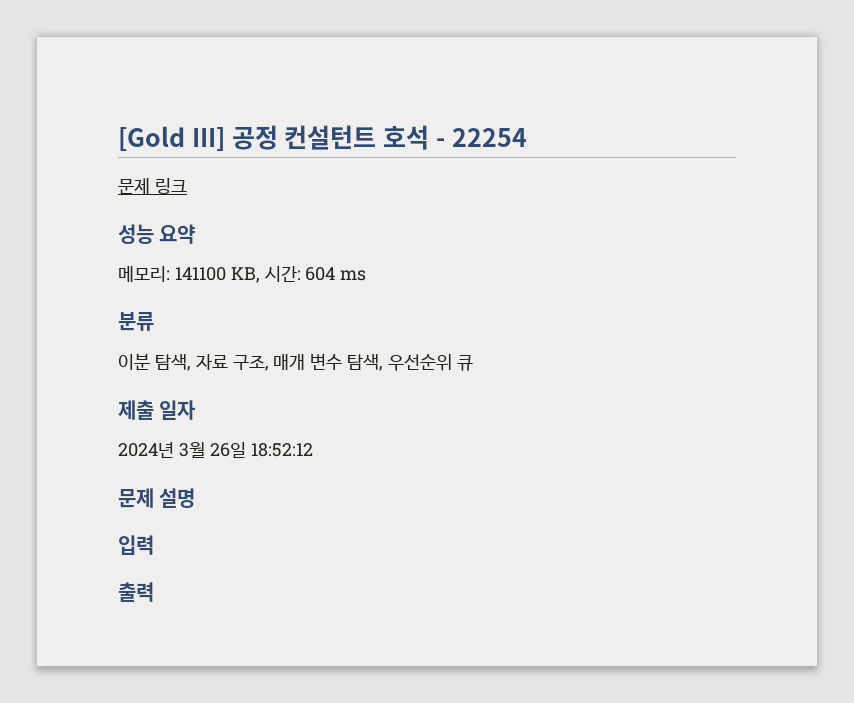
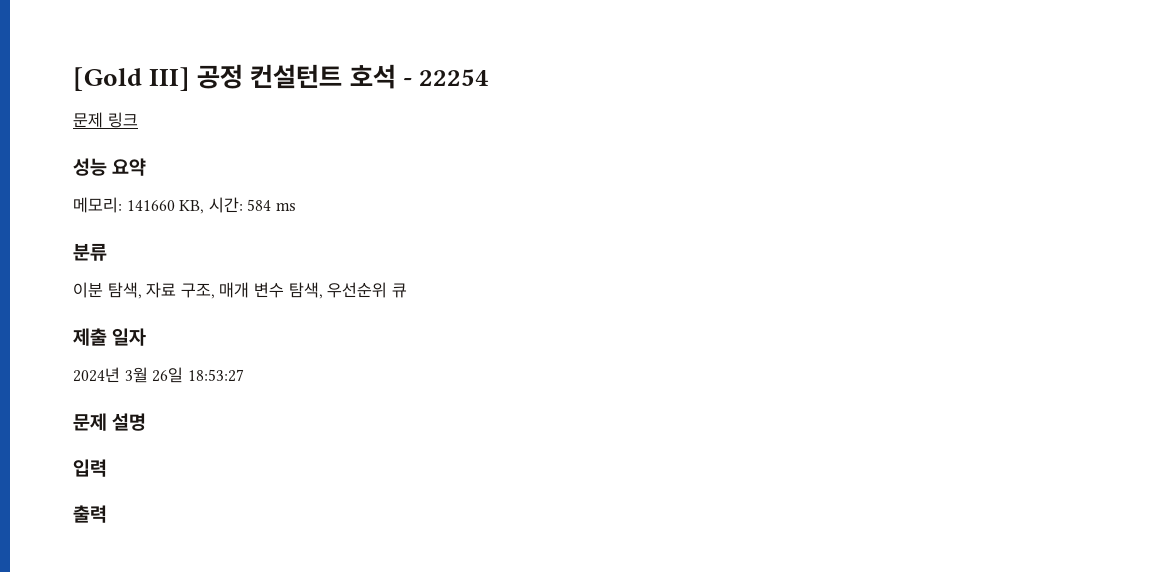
[174,267,226,281] 141100 -> [126,200,175,211] 141660
[305,267,336,281] 604 -> [247,199,272,211] 584
[250,443,313,457] 18:52:12 -> [187,369,244,382] 18:53:27

